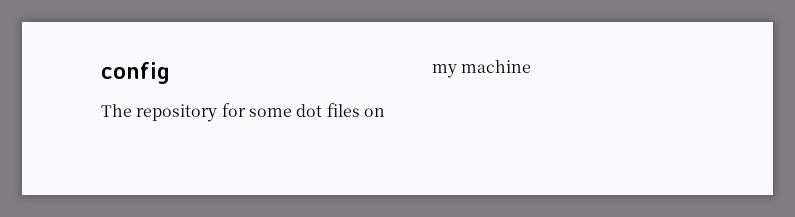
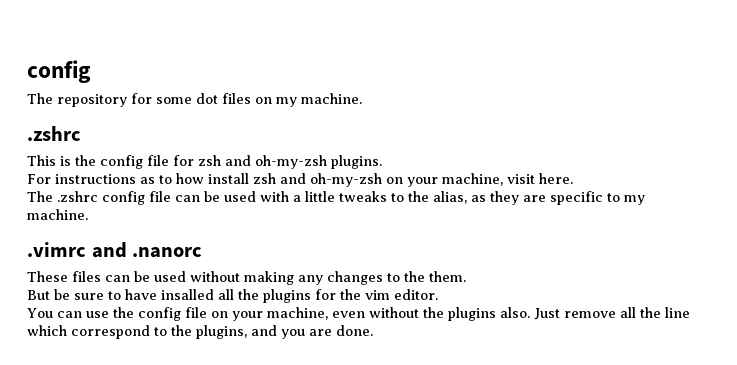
[461,60,532,73] machine -> [301,93,362,104] [27,126,81,141] [27,155,382,169] [27,173,573,187] [27,191,645,205] [27,209,88,220] [27,242,203,258] [27,271,466,285] [27,289,438,303] [27,307,690,321] [27,325,373,339] machine. // .zshrc // This is the config file for zsh and oh-my-zsh plugins. // For instructions as to how install zsh and oh-my-zsh on your machine, visit here. // The .zshrc config file can be used with a little tweaks to the alias, as they are specific to my machine. // .vimrc and .nanorc // These files can be used without making any changes to the them. // But be sure to have insalled all the plugins for the vim editor. // You can use the config file on your machine, even without the plugins also. Just remove all the line which correspond to the plugins, and you are done.

